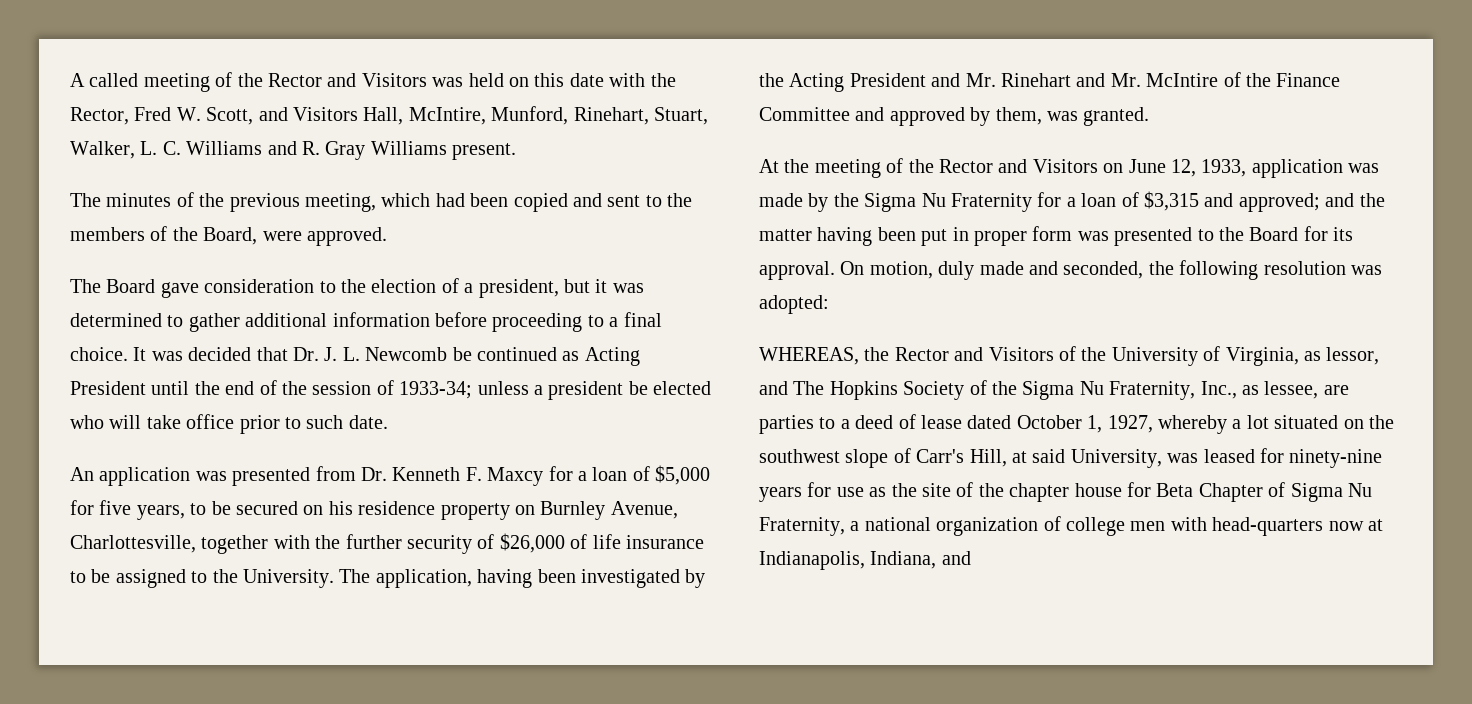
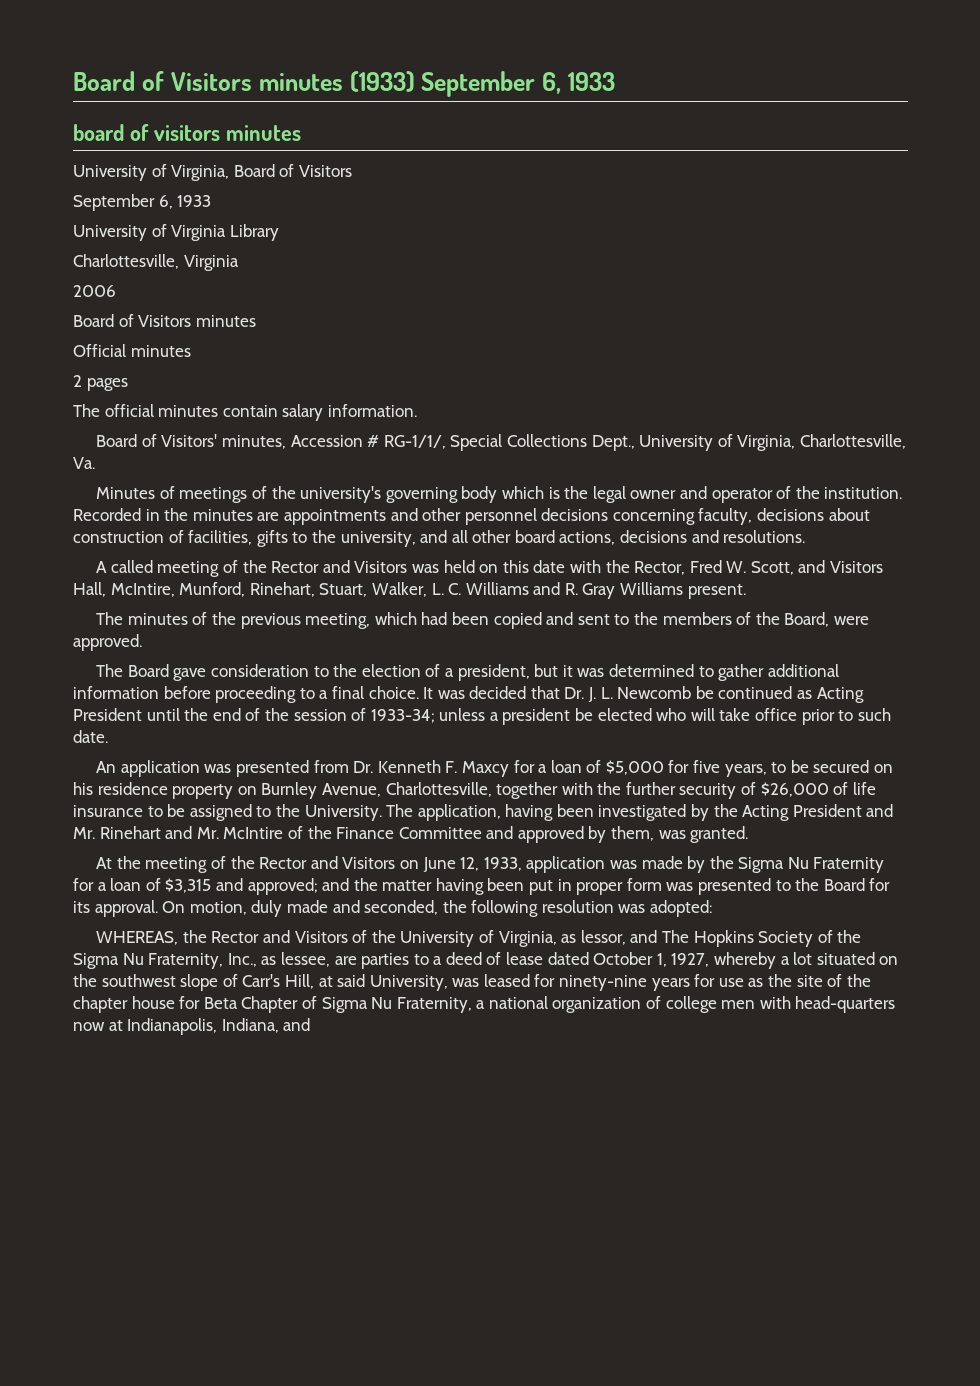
(70, 80) none -> [73,71,616,97] [73,124,301,141] [73,164,352,181] [73,194,212,211] [73,224,279,241] [73,254,239,271] [73,285,116,297] [73,314,256,327] [73,344,191,357] [73,375,128,391] [73,404,417,421] [96,434,906,451] [73,457,95,469] [96,486,903,503] [73,508,870,525] [73,530,806,547] Board of Visitors minutes (1933) September 6, 1933 // board of visitors minutes // University of Virginia, Board of Visitors // September 6, 1933 // University of Virginia Library // Charlottesville, Virginia // 2006 // Board of Visitors minutes // Official minutes // 2 pages // The official minutes contain salary information. // Board of Visitors' minutes, Accession # RG-1/1/, Special Collections Dept., University of Virginia, Charlottesville, Va. // Minutes of meetings of the university's governing body which is the legal owner and operator of the institution. Recorded in the minutes are appointments and other personnel decisions concerning faculty, decisions about construction of facilities, gifts to the university, and all other board actions, decisions and resolutions. //

